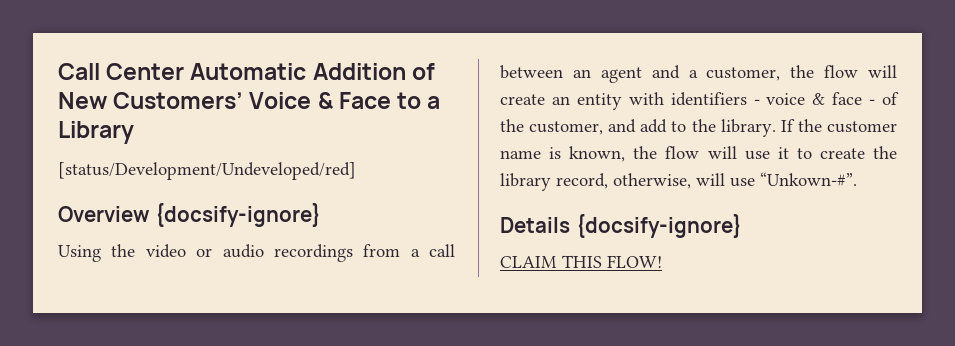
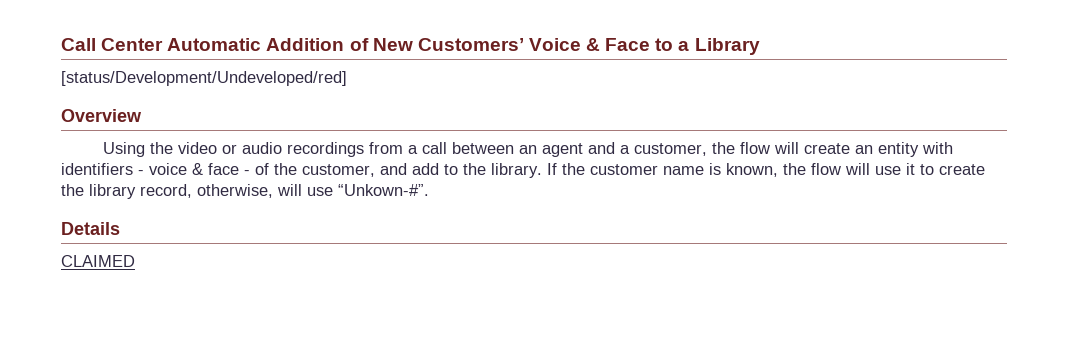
[154,203,321,227] {docsify-ignore} -> (142, 115) none
[575,214,742,238] [500,255,662,268] {docsify-ignore} // CLAIM THIS FLOW! -> [61,255,135,267] // CLAIMED

